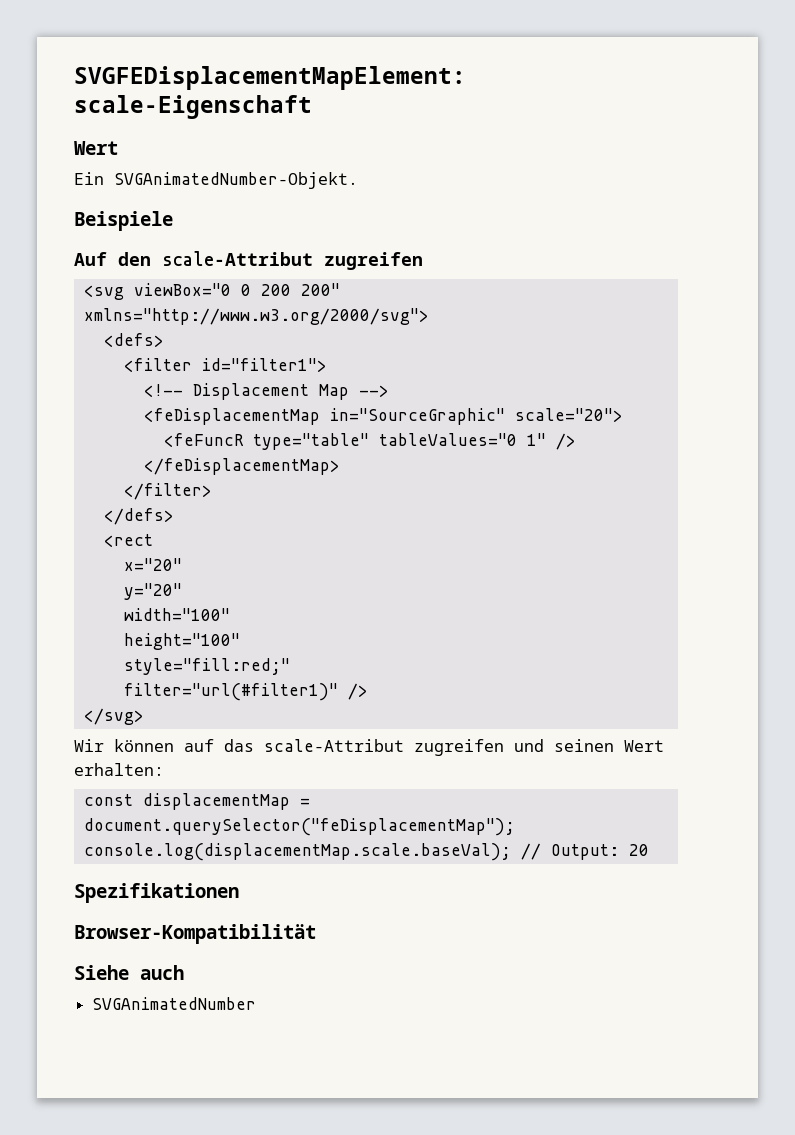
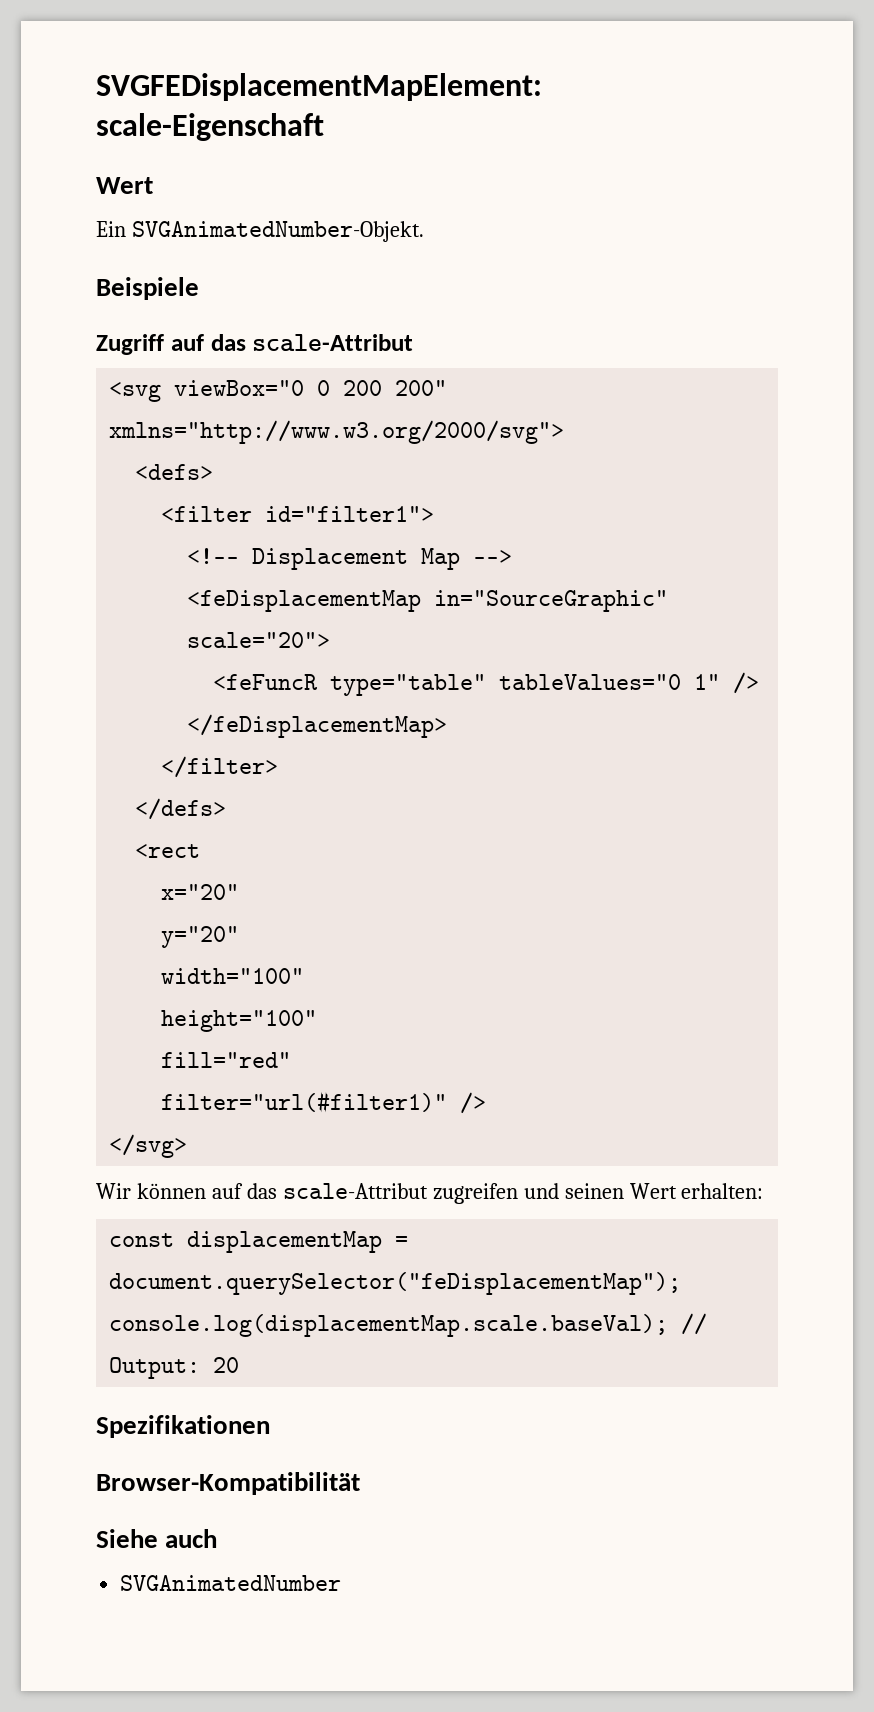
[74,251,423,270] Auf den scale-Attribut zugreifen -> [96,334,414,355] Zugriff auf das scale-Attribut
[123,658,290,675] style="fill:red;" -> [161,1052,292,1068] fill="red"

